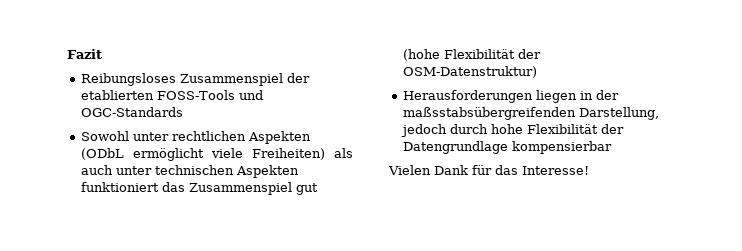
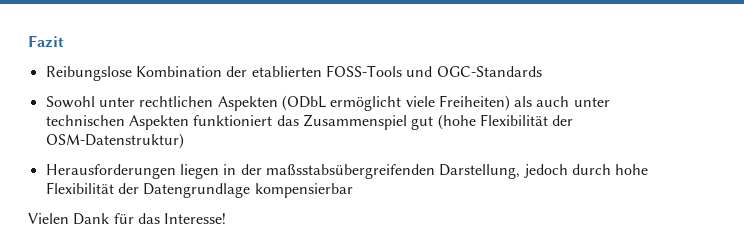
[81,73,284,86] Reibungsloses Zusammenspiel -> [45,66,222,81] Reibungslose Kombination

